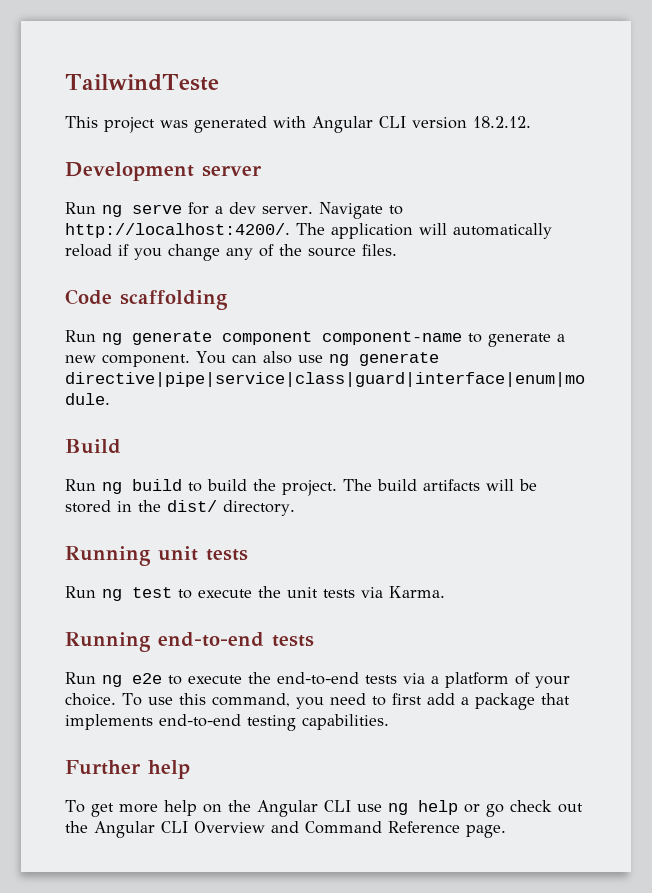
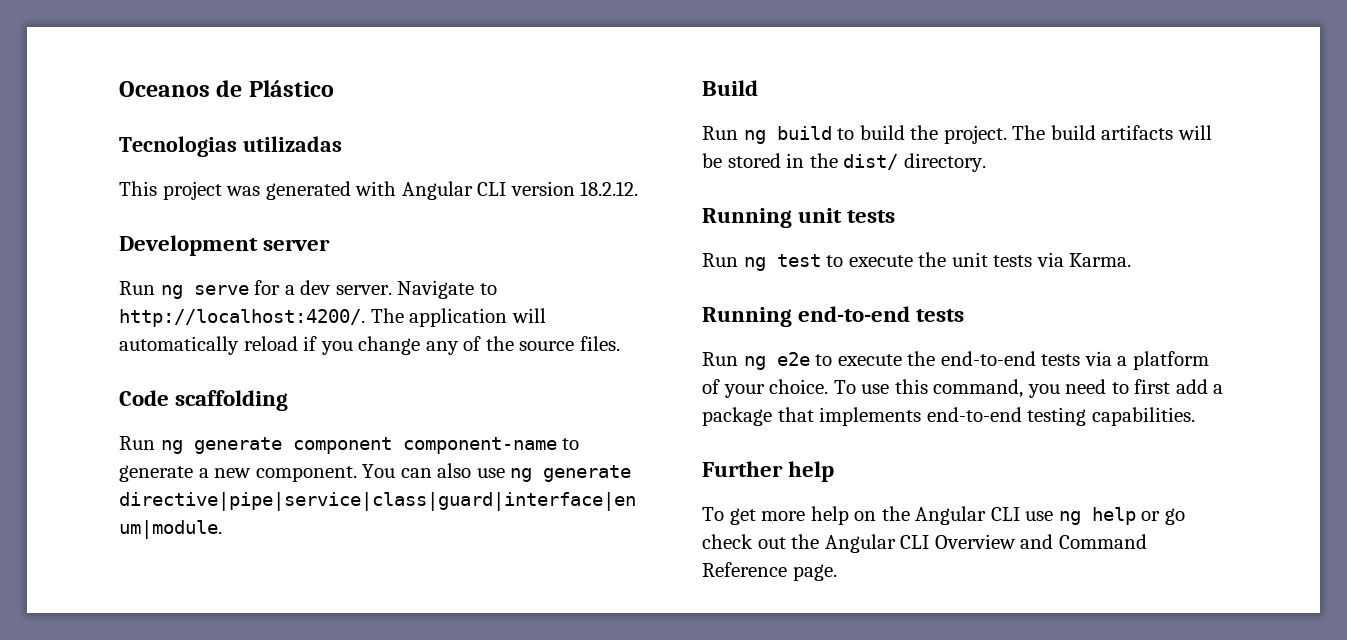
[65,74,219,91] TailwindTeste -> [119,80,334,97] [119,136,342,157] Oceanos de Plástico // Tecnologias utilizadas

